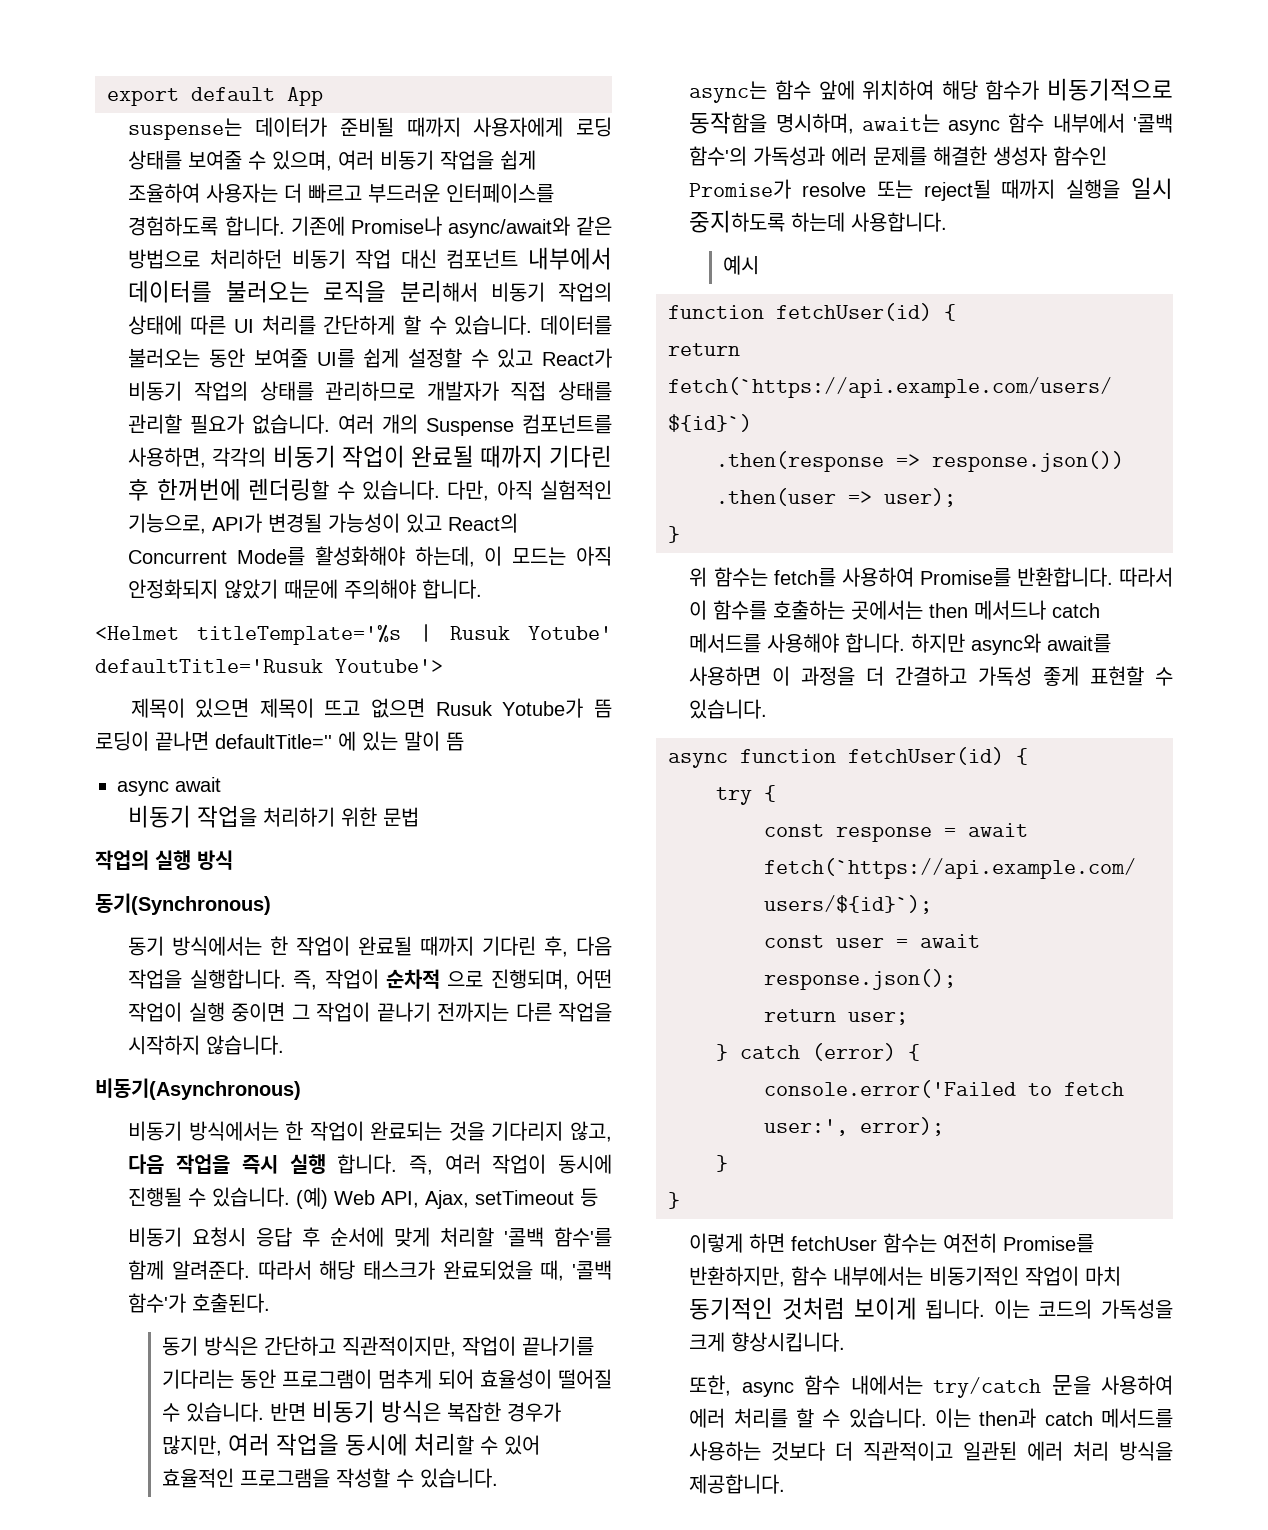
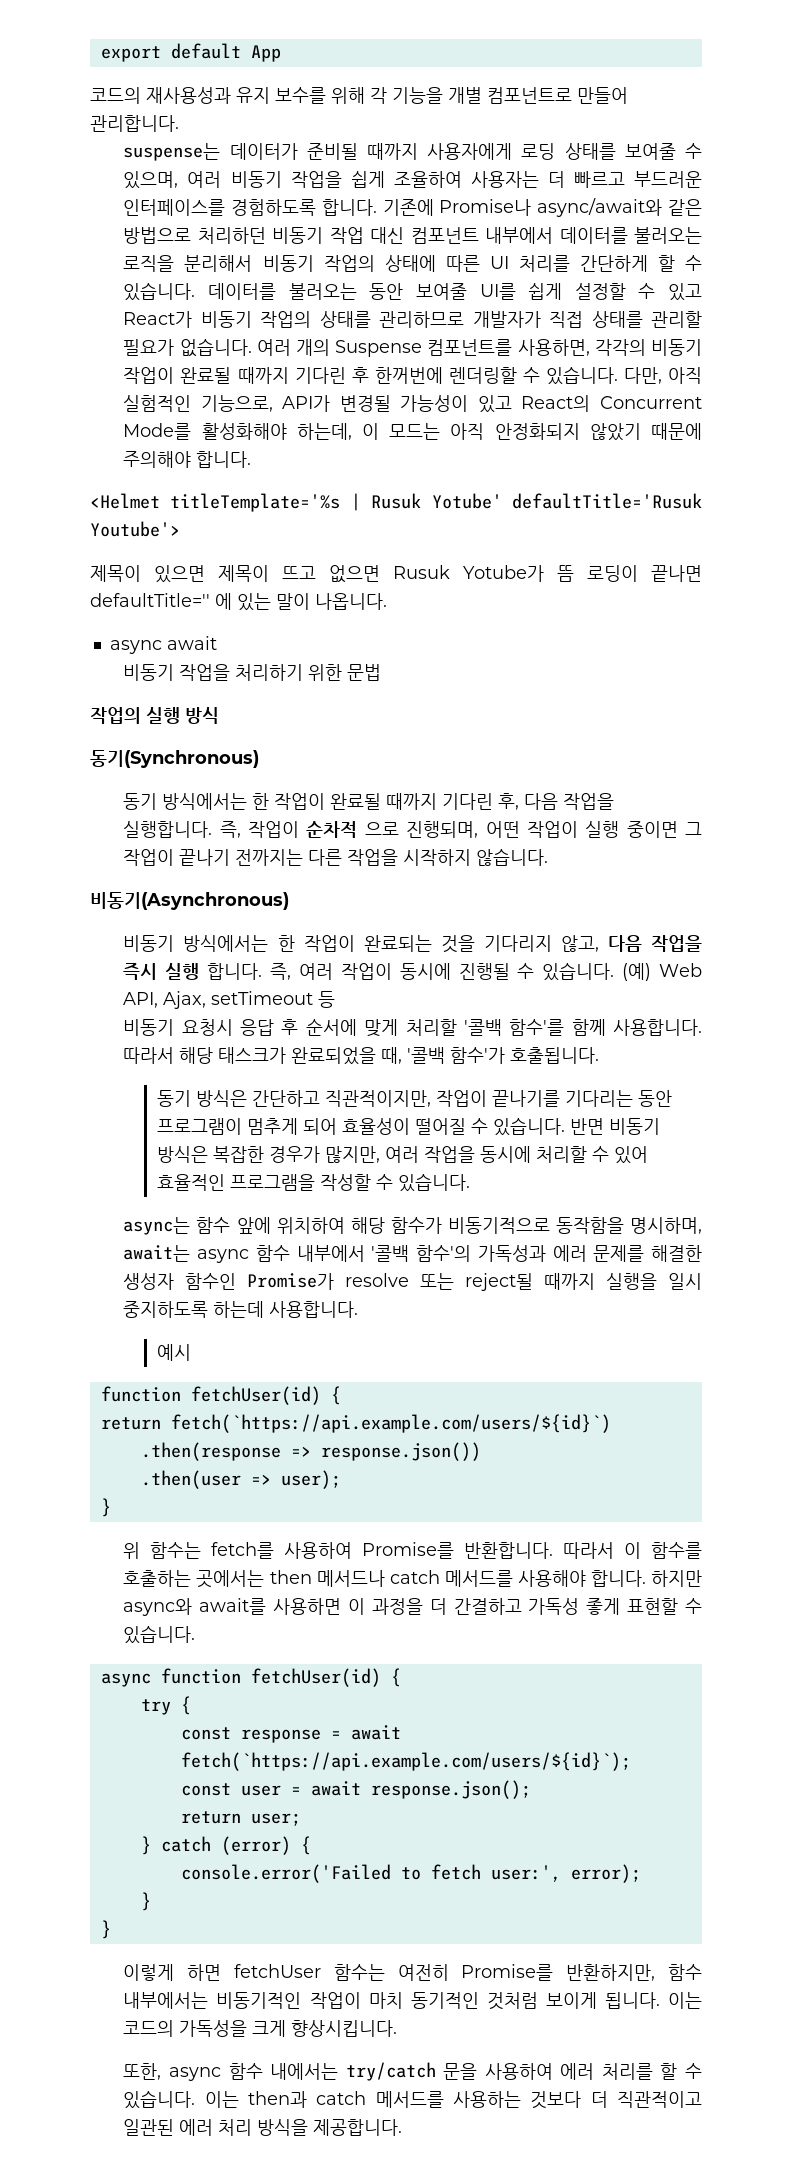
(323, 96) none -> [90,87,628,104] [90,115,179,132] // 코드의 재사용성과 유지 보수를 위해 각 기능을 개별 컴포넌트로 만들어 관리합니다.
[446,732,464,751] 뜸 -> [315,593,387,610] 나옵니다.
[172,1260,251,1280] 알려준다. -> [612,1019,702,1036] 사용합니다.
[192,1293,271,1313] 호출된다. -> [510,1047,600,1064] 호출됩니다.

